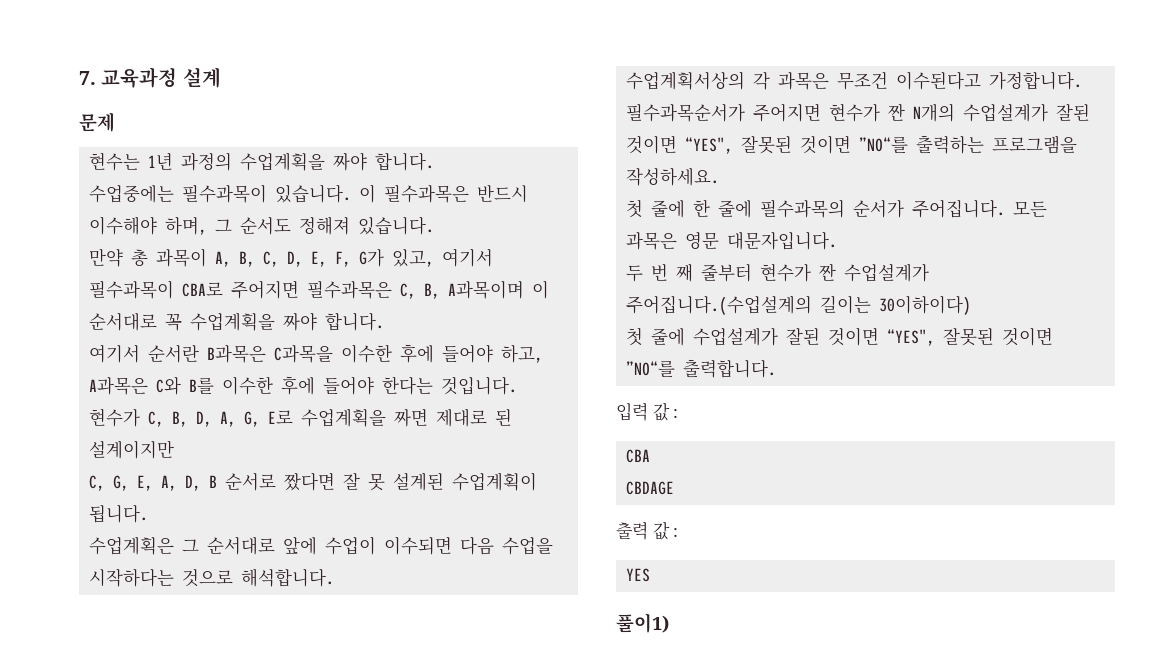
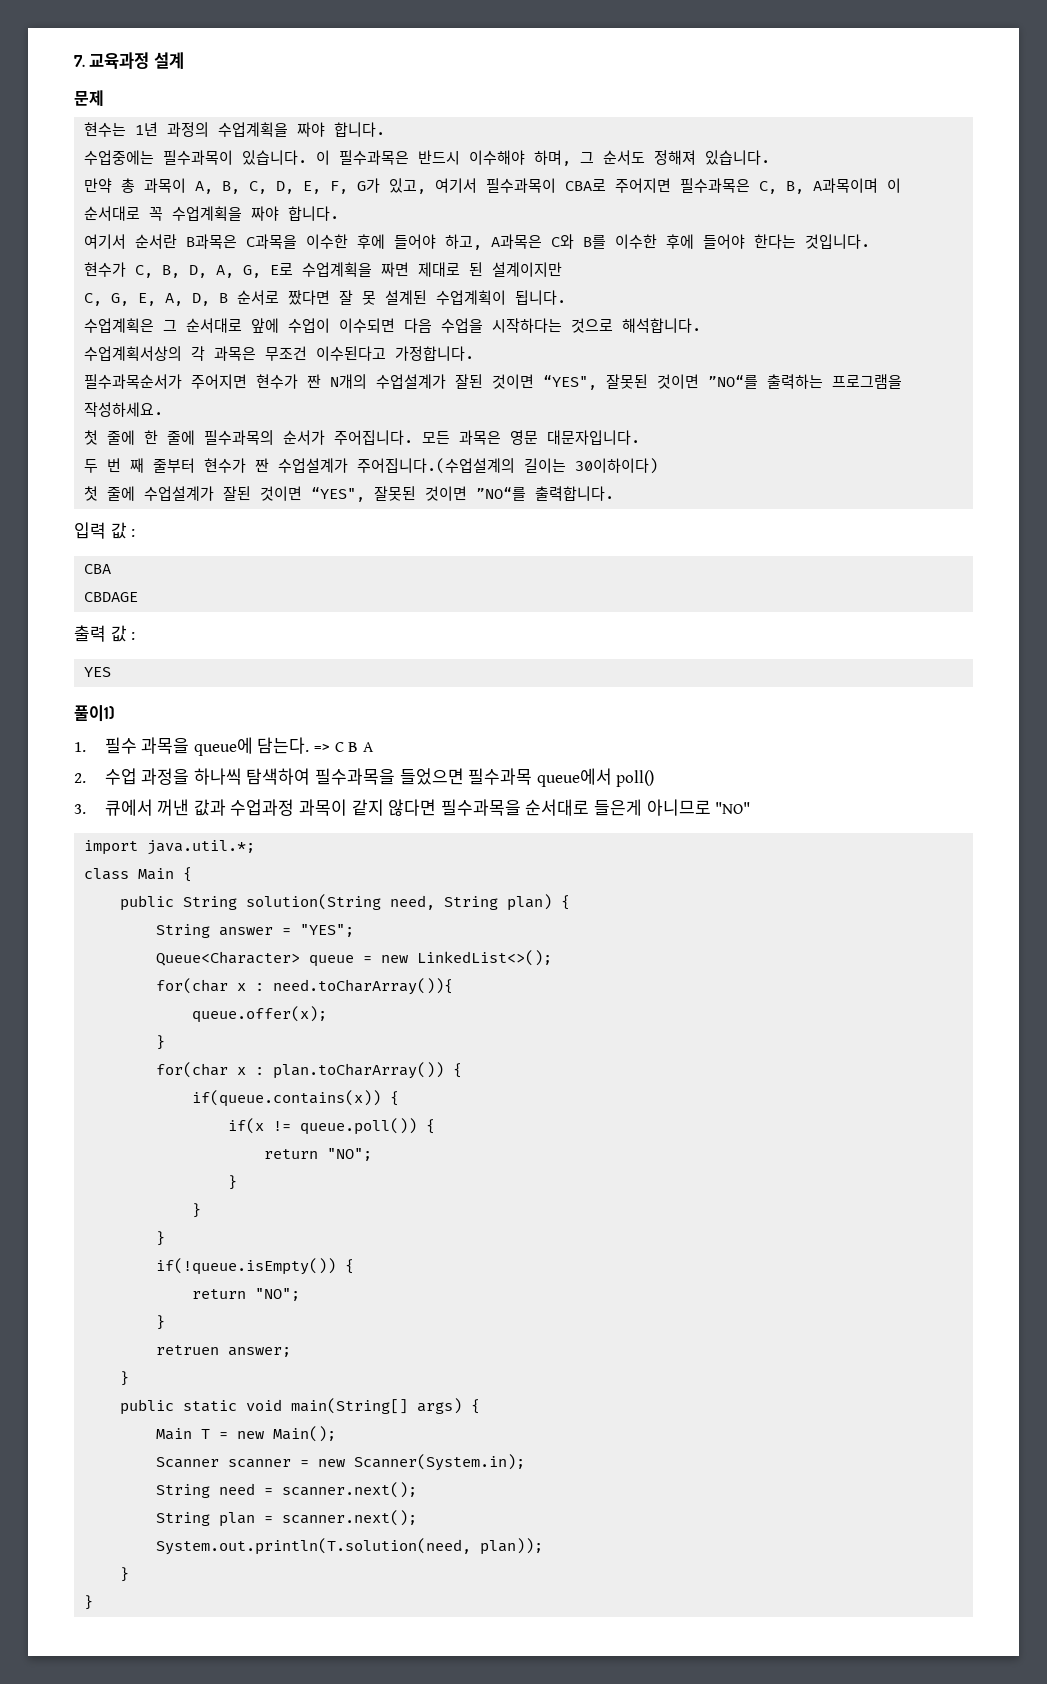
(669, 623) none -> [74,737,374,756] [74,768,655,787] [74,799,751,816] [84,840,256,855] [84,867,193,882] [120,894,571,911] [156,924,355,938] [156,950,553,967] [156,978,454,995] [192,1006,328,1023] [156,1035,166,1050] [156,1062,463,1079] [192,1090,400,1107] [228,1118,436,1135] [264,1148,373,1161] [228,1175,238,1190] [192,1203,202,1218] [156,1231,166,1246] [156,1258,355,1275] [192,1288,301,1301] [156,1315,166,1330] [156,1345,292,1357] [120,1371,130,1386] [120,1398,481,1415] [156,1426,337,1442] [156,1454,526,1471] [156,1482,418,1498] [156,1510,418,1527] [156,1538,544,1555] [120,1567,130,1582] [84,1595,94,1610] // 1. 필수 과목을 queue에 담는다. => C B A // 2. 수업 과정을 하나씩 탐색하여 필수과목을 들었으면 필수과목 queue에서 poll() // 3. 큐에서 꺼낸 값과 수업과정 과목이 같지 않다면 필수과목을 순서대로 들은게 아니므로 "NO" // import java.util.*; // class Main { // public String solution(String need, String plan) { // String answer = "YES"; // Queue<Character> queue = new LinkedList<>(); // for(char x : need.toCharArray()){ // queue.offer(x); // } // for(char x : plan.toCharArray()) { // if(queue.contains(x)) { // if(x != queue.poll()) { // return "NO"; // } // } // } // if(!queue.isEmpty()) { // return "NO"; // } // retruen answer; // } // public static void main(String[] args) { // Main T = new Main(); // Scanner scanner = new Scanner(System.in); // String need = scanner.next(); // String plan = scanner.next(); // System.out.println(T.solution(need, plan)); // } // }

